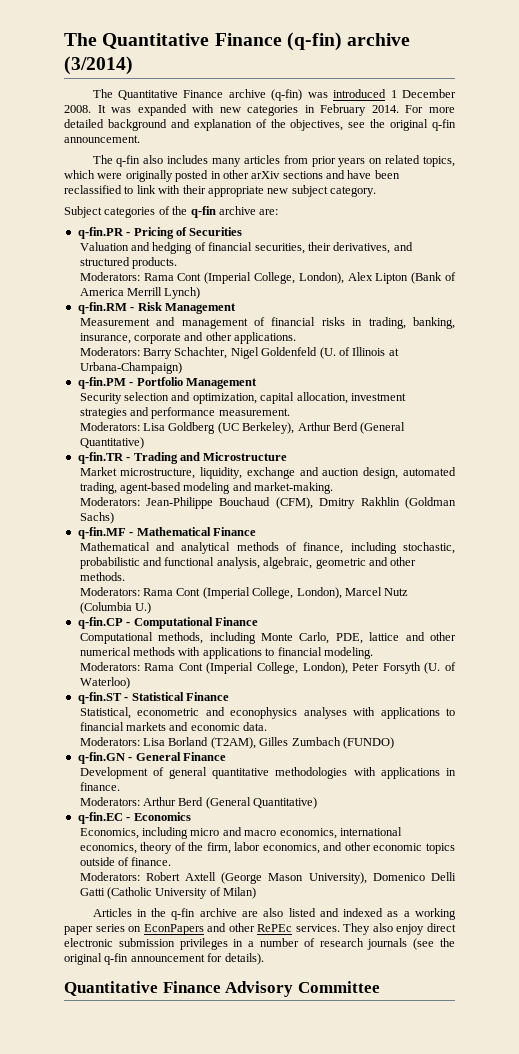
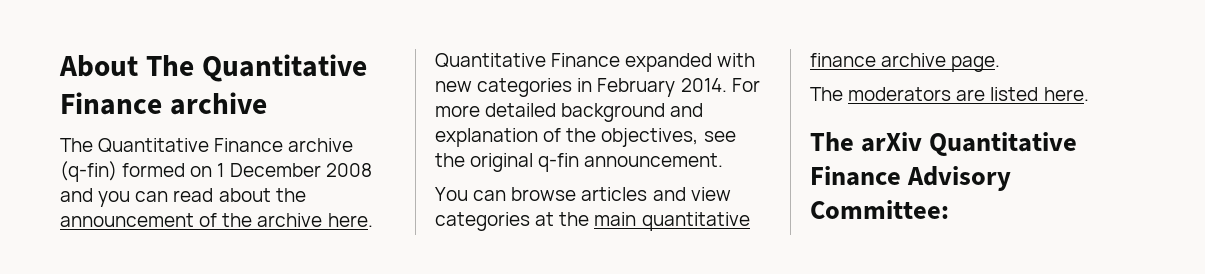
[64,32,411,51] [64,56,133,75] The Quantitative Finance (q-fin) archive (3/2014) -> [59,54,367,82] [60,92,267,115] About The Quantitative Finance archive
[307,89,457,98] [64,105,132,113] was introduced 1 December 2008. It was -> [122,163,372,177] [60,188,306,207] [60,213,373,227] [435,53,621,68] formed on 1 December 2008 and you can read about the announcement of the archive here. Quantitative Finance
[92,155,456,167] [64,170,400,182] [64,185,376,197] [64,206,279,218] [77,227,243,239] [79,242,413,254] [79,257,178,269] [79,272,456,284] [79,287,201,299] [77,302,236,314] [79,317,456,329] [79,332,297,344] [79,347,399,359] [79,362,182,374] [77,377,257,389] [79,392,406,404] [79,407,290,419] [79,422,406,434] [79,437,144,449] [77,452,288,464] [79,467,456,479] [79,482,334,494] [79,497,456,509] [79,512,114,524] [77,527,256,539] [79,542,456,554] [79,557,417,569] [79,572,125,581] [79,587,409,599] [79,602,152,614] [77,617,258,629] [79,632,457,644] [79,647,373,659] [79,662,456,674] [79,677,130,689] [77,692,229,704] [79,707,455,719] [79,722,268,731] [79,737,394,749] [77,752,226,764] [79,767,456,779] [79,782,120,791] [79,797,318,809] [77,812,191,824] [79,827,402,839] [79,842,455,854] [79,857,172,866] [79,872,456,884] [79,887,257,899] [92,908,456,920] [64,923,456,935] [64,938,456,950] [64,953,264,965] The q-fin also includes many articles from prior years on related topics, which were originally posted in other arXiv sections and have been reclassified to link with their appropriate new subject category. // Subject categories of the q-fin archive are: // q-fin.PR - Pricing of Securities // Valuation and hedging of financial securities, their derivatives, and structured products. // Moderators: Rama Cont (Imperial College, London), Alex Lipton (Bank of America Merrill Lynch) // q-fin.RM - Risk Management // Measurement and management of financial risks in trading, banking, insurance, corporate and other applications. // Moderators: Barry Schachter, Nigel Goldenfeld (U. of Illinois at Urbana-Champaign) // q-fin.PM - Portfolio Management // Security selection and optimization, capital allocation, investment strategies and performance measurement. // Moderators: Lisa Goldberg (UC Berkeley), Arthur Berd (General Quantitative) // q-fin.TR - Trading and Microstructure // Market microstructure, liquidity, exchange and auction design, automated trading, agent-based modeling and market-making. // Moderators: Jean-Philippe Bouchaud (CFM), Dmitry Rakhlin (Goldman Sachs) // q-fin.MF - Mathematical Finance // Mathematical and analytical methods of finance, including stochastic, probabilistic and functional analysis, algebraic, geometric and other methods. // Moderators: Rama Cont (Imperial College, London), Marcel Nutz (Columbia U.) // q-fin.CP - Computational Finance // Computational methods, including Monte Carlo, PDE, lattice and other numerical methods with applications to financial modeling. // Moderators: Rama Cont (Imperial College, London), Peter Forsyth (U. of Waterloo) // q-fin.ST - Statistical Finance // Statistical, econometric and econophysics analyses with applications to financial markets and economic data. // Moderators: Lisa Borland (T2AM), Gilles Zumbach (FUNDO) // q-fin.GN - General Finance // Development of general quantitative methodologies with applications in finance. // Moderators: Arthur Berd (General Quantitative) // q-fin.EC - Economics // Economics, including micro and macro economics, international economics, theory of the firm, labor economics, and other economic topics outside of finance. // Moderators: Robert Axtell (George Mason University), Domenico Delli Gatti (Catholic University of Milan) // Articles in the q-fin archive are also listed and indexed as a working paper series on EconPapers and other RePEc services. They also enjoy direct electronic submission privileges in a number of research journals (see the original q-fin announcement for details). // -> [435,187,731,201] [435,212,750,231] [810,53,1001,72] [810,87,1089,101] [810,132,923,152] You can browse articles and view categories at the main quantitative finance archive page. // The moderators are listed here. // The arXiv
[297,981,380,993] Committee -> [810,200,949,219] Committee:

